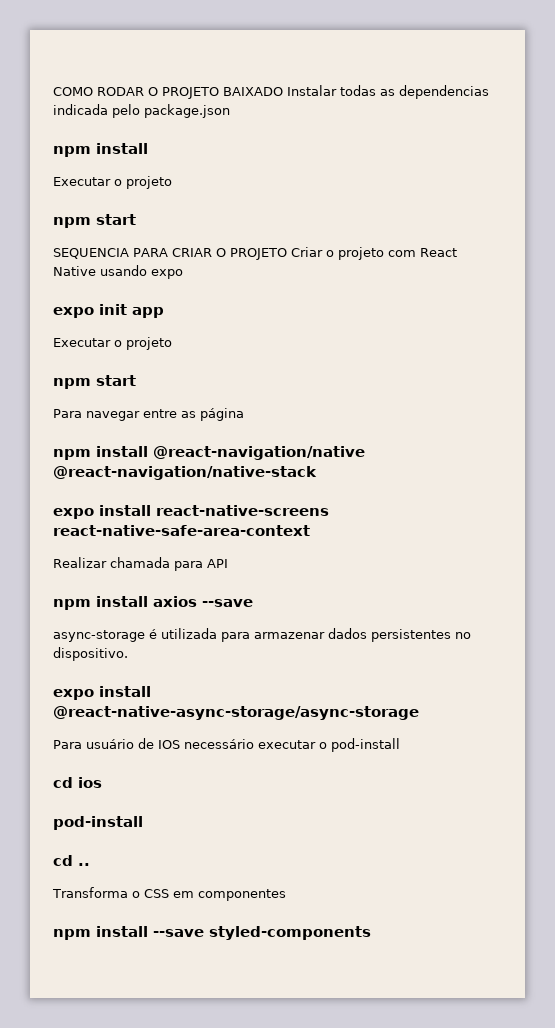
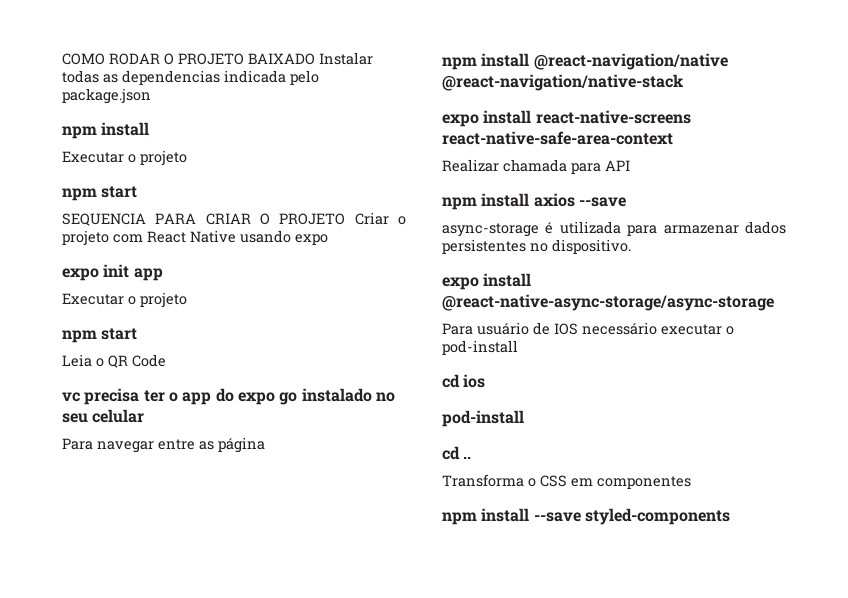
(136, 380) none -> [62,354,166,368] [62,388,395,405] [62,409,145,423] // Leia o QR Code // vc precisa ter o app do expo go instalado no seu celular

